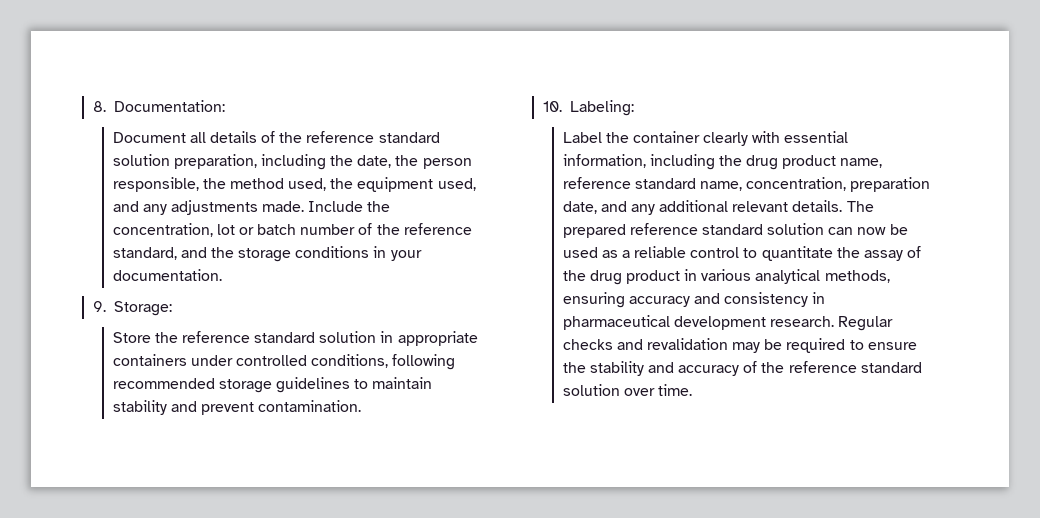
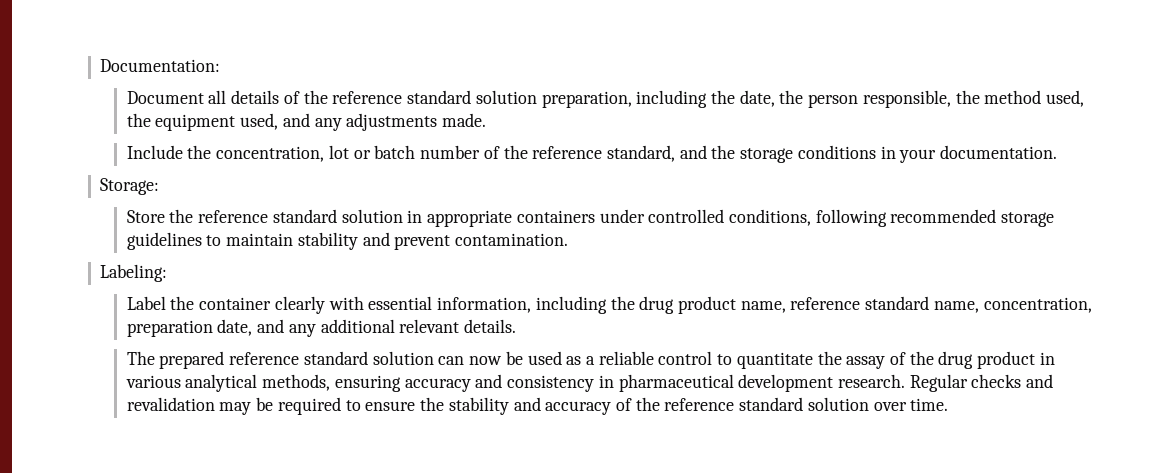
[92,101,106,112] 8. -> (100, 65) none
(305, 206) none -> (487, 120) //
[92,301,106,312] 9. -> (1058, 152) none
[542,101,562,112] 10. -> (569, 239) none
(843, 206) none -> (517, 326) //

